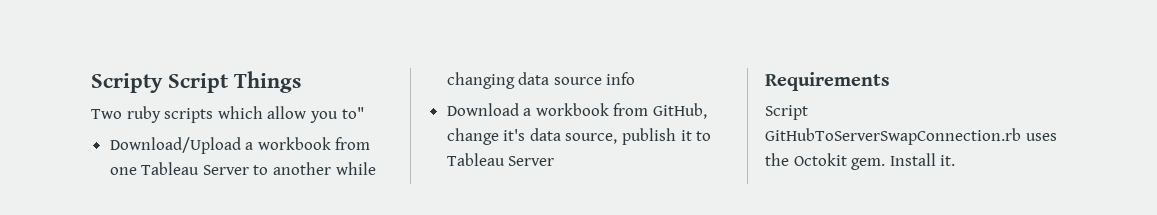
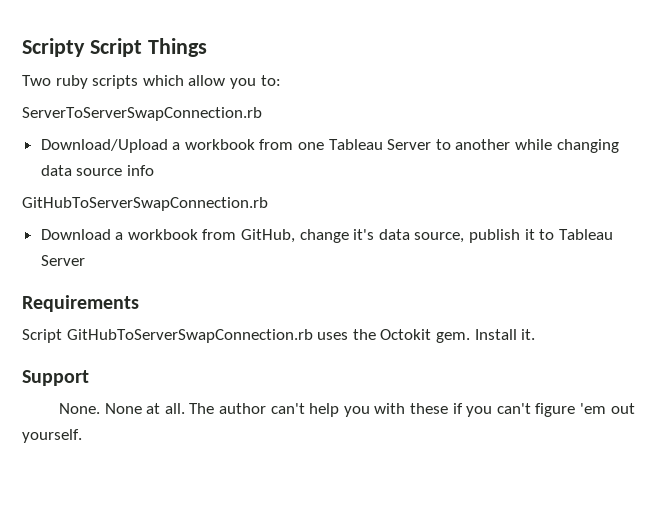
[341,107,364,119] to" -> [260,75,281,86] [22,107,262,121] to: // ServerToServerSwapConnection.rb
(636, 78) none -> [22,197,268,211] // GitHubToServerSwapConnection.rb
(956, 160) none -> [22,370,89,386] [59,403,635,417] [22,429,82,443] // Support // None. None at all. The author can't help you with these if you can't figure 'em out yourself.

